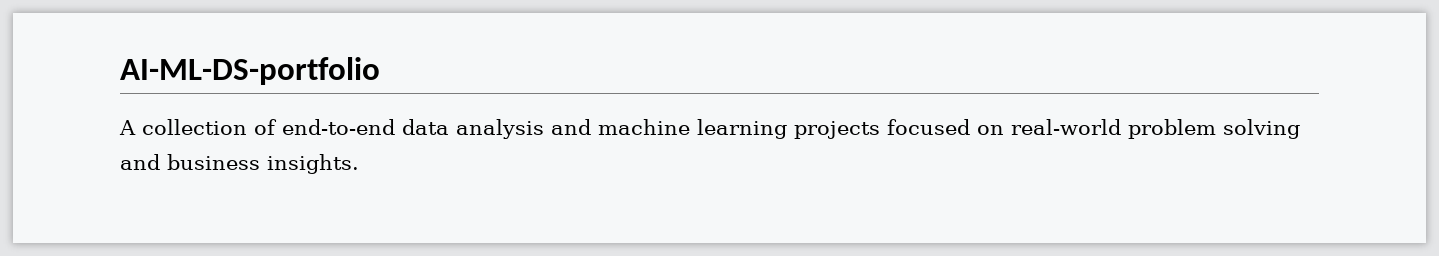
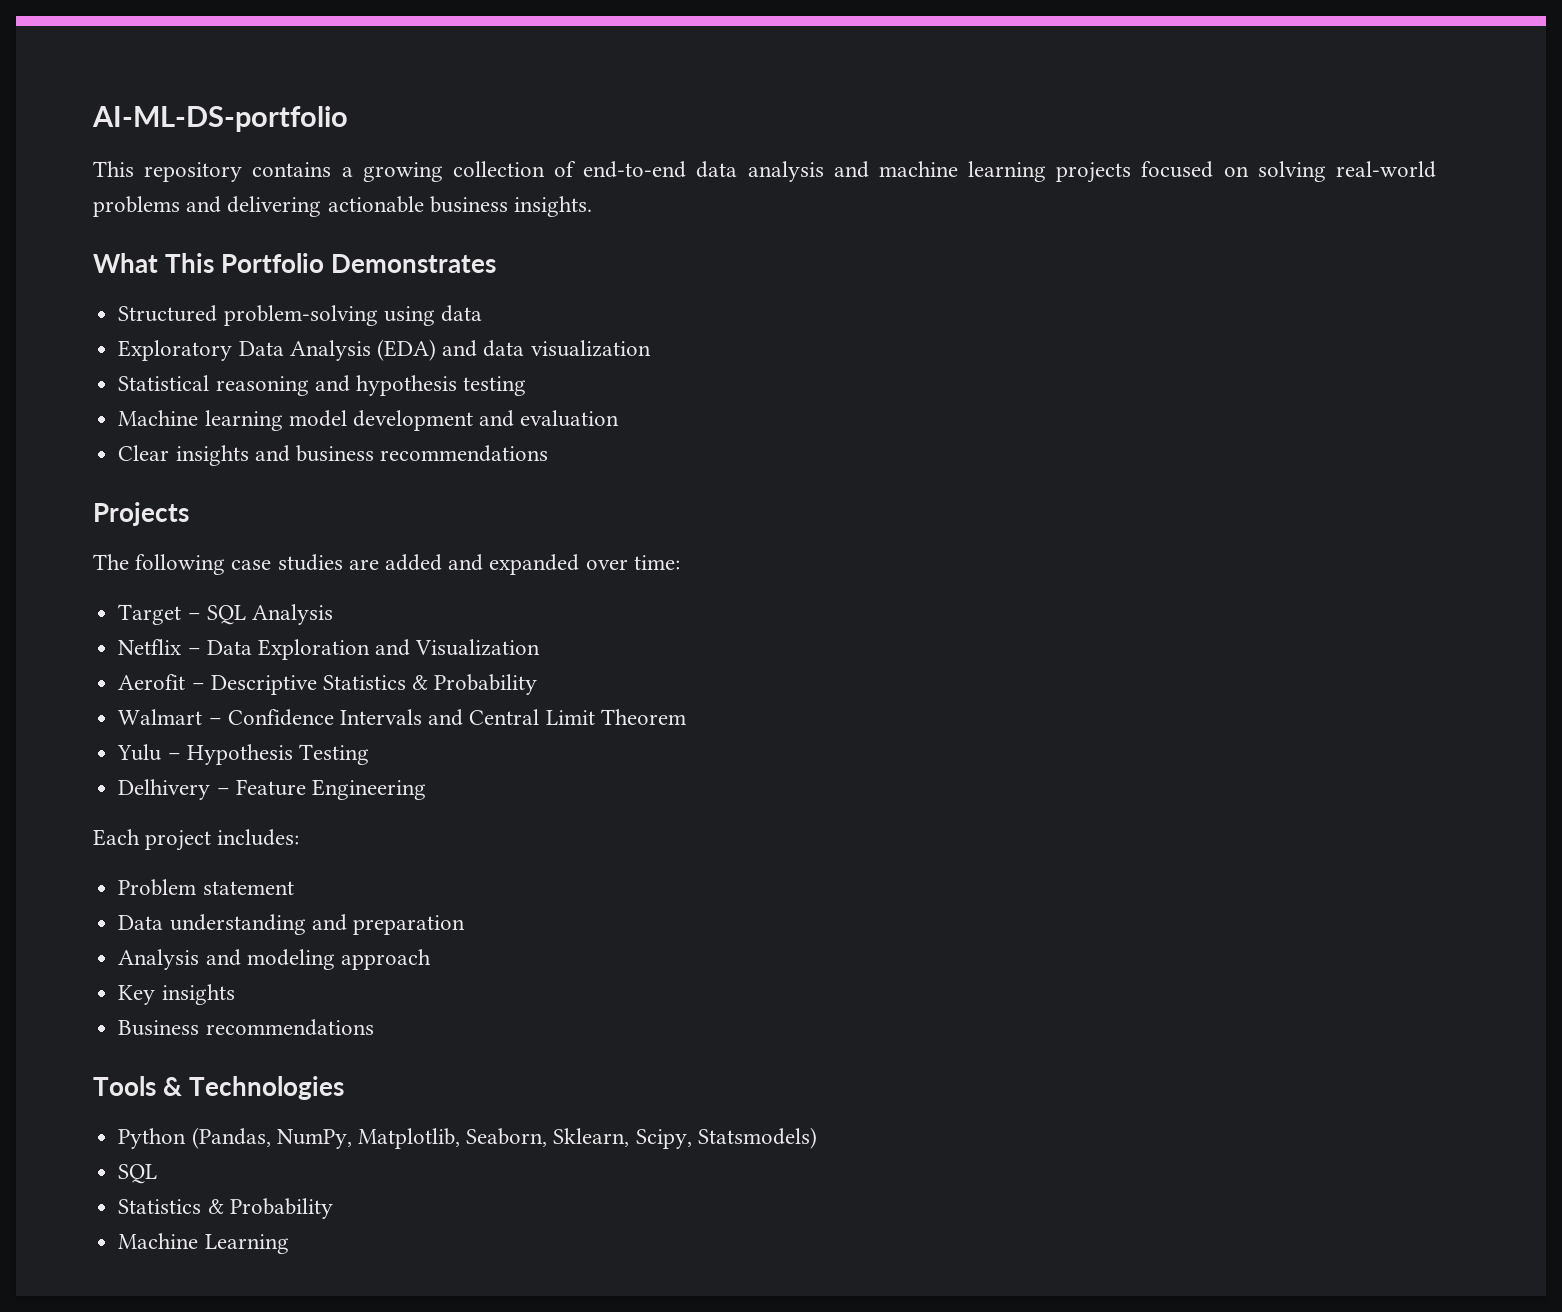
[119,120,136,135] A -> [93,161,443,182] This repository contains a growing
[1011,119,1300,139] [120,154,359,174] real-world problem solving and business insights. -> [1257,161,1436,182] [93,196,593,217] [93,253,497,273] [118,305,482,326] [118,339,651,361] [118,375,527,396] [118,410,620,431] [118,445,549,466] [93,502,189,526] [93,554,680,575] [118,604,333,625] [118,639,541,660] [118,674,538,695] [118,709,686,726] [117,744,369,765] [118,779,426,800] [93,829,300,851] [118,879,294,896] [118,914,465,935] [118,949,431,970] [118,984,235,1005] [118,1019,374,1036] [93,1076,345,1100] [118,1127,817,1149] [118,1164,158,1184] [118,1198,333,1219] [118,1233,289,1254] solving real-world problems and delivering actionable business insights. // What This Portfolio Demonstrates // Structured problem-solving using data // Exploratory Data Analysis (EDA) and data visualization // Statistical reasoning and hypothesis testing // Machine learning model development and evaluation // Clear insights and business recommendations // Projects // The following case studies are added and expanded over time: // Target – SQL Analysis // Netflix – Data Exploration and Visualization // Aerofit – Descriptive Statistics & Probability // Walmart – Confidence Intervals and Central Limit Theorem // Yulu – Hypothesis Testing // Delhivery – Feature Engineering // Each project includes: // Problem statement // Data understanding and preparation // Analysis and modeling approach // Key insights // Business recommendations // Tools & Technologies // Python (Pandas, NumPy, Matplotlib, Seaborn, Sklearn, Scipy, Statsmodels) // SQL // Statistics & Probability // Machine Learning

